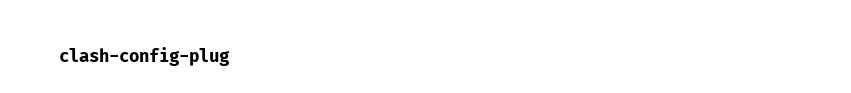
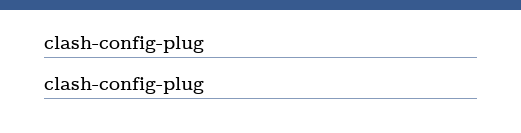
[59,47,230,66] clash-config-plug -> [44,36,204,53] [44,77,204,94] clash-config-plug // clash-config-plug

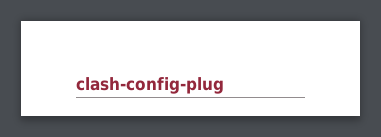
[44,36,204,53] [44,77,204,94] clash-config-plug // clash-config-plug -> [76,77,224,94] clash-config-plug

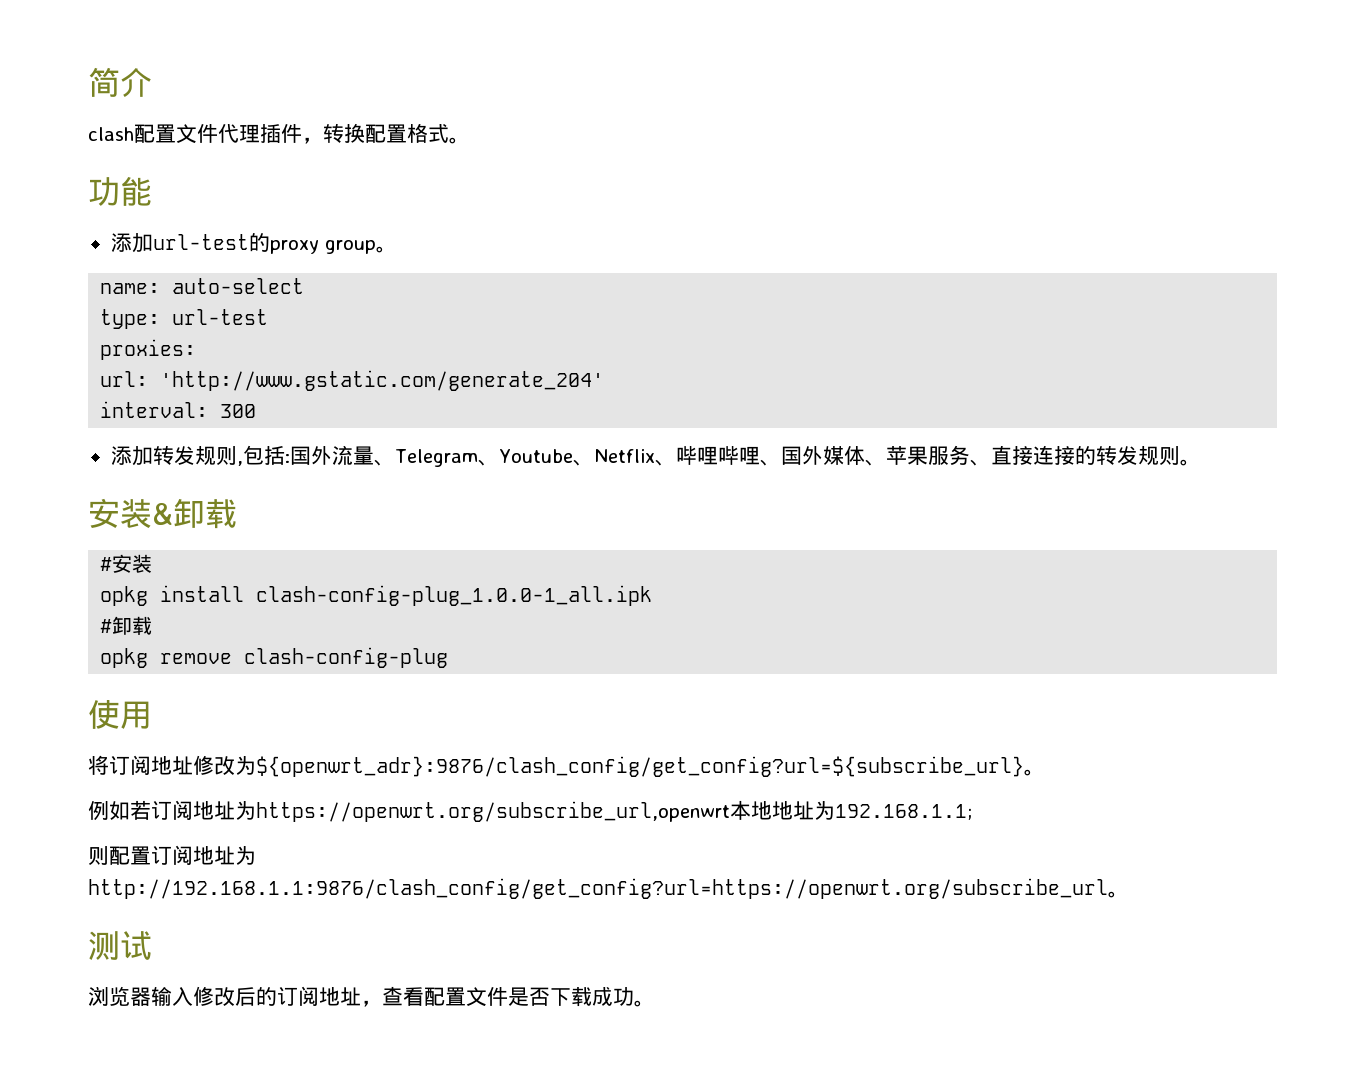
[76,77,224,94] clash-config-plug -> [88,67,152,97] [88,123,470,144] [88,177,152,206] [110,233,397,254] [100,278,305,294] [100,309,269,329] [100,339,197,360] [100,370,605,391] [100,401,257,418] [110,445,1201,467] [88,498,237,529] [100,554,153,573] [100,585,653,606] [100,616,153,635] [100,647,449,668] [88,700,152,729] [88,755,1045,777] [88,800,972,822] [88,845,256,865] [88,878,1129,899] [88,931,152,960] [88,986,655,1007] 简介 // clash配置文件代理插件，转换配置格式。 // 功能 // 添加url-test的proxy group。 // name: auto-select // type: url-test // proxies: // url: 'http://www.gstatic.com/generate_204' // interval: 300 // 添加转发规则,包括:国外流量、Telegram、Youtube、Netflix、哔哩哔哩、国外媒体、苹果服务、直接连接的转发规则。 // 安装&卸载 // #安装 // opkg install clash-config-plug_1.0.0-1_all.ipk // #卸载 // opkg remove clash-config-plug // 使用 // 将订阅地址修改为${openwrt_adr}:9876/clash_config/get_config?url=${subscribe_url}。 // 例如若订阅地址为https://openwrt.org/subscribe_url,openwrt本地地址为192.168.1.1; // 则配置订阅地址为http://192.168.1.1:9876/clash_config/get_config?url=https://openwrt.org/subscribe_url。 // 测试 // 浏览器输入修改后的订阅地址，查看配置文件是否下载成功。

